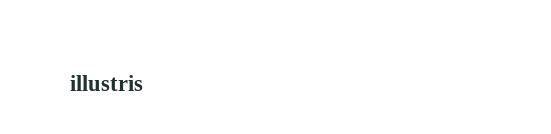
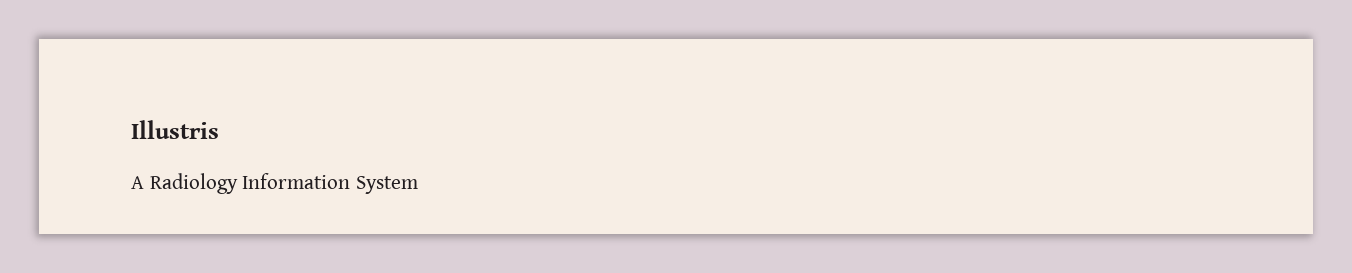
[70,75,143,91] illustris -> [131,120,219,139] [131,173,419,194] Illustris // A Radiology Information System

